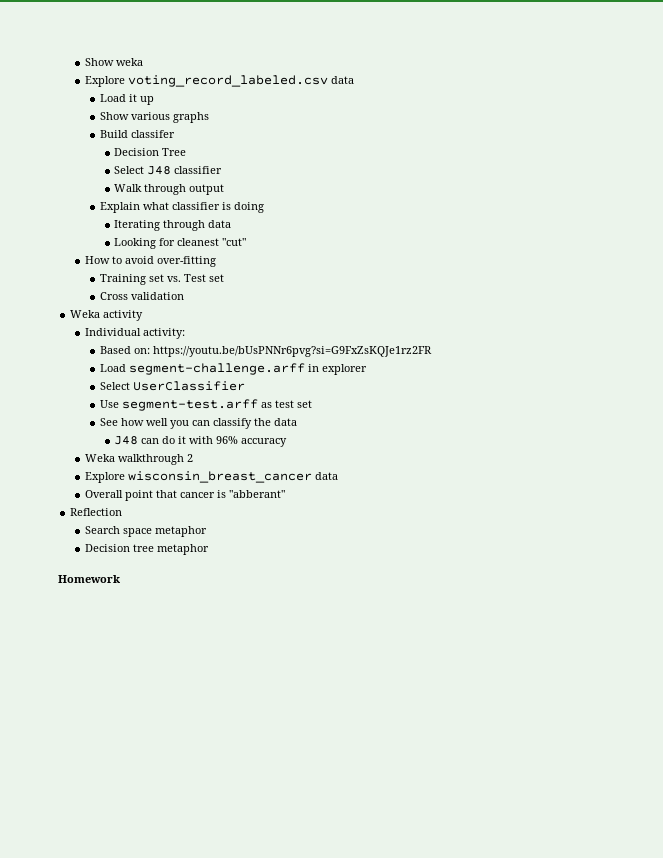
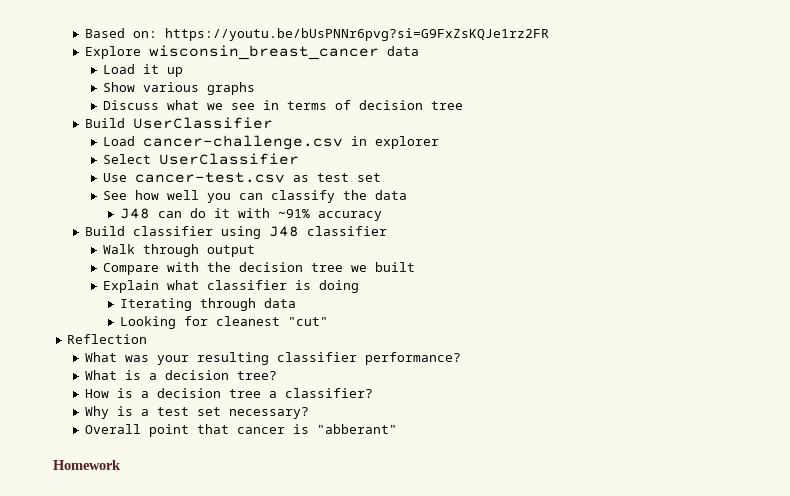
[84,58,143,66] [84,75,328,87] Show weka // Explore voting_record_labeled.csv -> [84,28,549,41] [84,45,379,60] Based on: https://youtu.be/bUsPNNr6pvg?si=G9FxZsKQJe1rz2FR // Explore wisconsin_breast_cancer
[99,130,175,138] [114,148,187,156] [114,166,223,175] [114,184,225,195] [99,202,264,213] [114,220,232,231] [114,238,247,249] [84,256,216,267] [99,274,224,285] [99,292,184,300] [70,310,144,321] [84,328,185,339] [99,346,432,357] [99,363,305,375] Build classifer // Decision Tree // Select J48 classifier // Walk through output // Explain what classifier is doing // Iterating through data // Looking for cleanest "cut" // How to avoid over-fitting // Training set vs. Test set // Cross validation // Weka activity // Individual activity: // Based on: https://youtu.be/bUsPNNr6pvg?si=G9FxZsKQJe1rz2FR // Load segment-challenge.arff -> [102,100,463,110] [84,117,273,129] [102,135,343,150] Discuss what we see in terms of decision tree // Build UserClassifier // Load cancer-challenge.csv
[121,399,258,411] segment-test.arff -> [134,172,285,183] cancer-test.csv
[216,436,239,444] 96% -> [278,209,311,218] ~91%
[84,454,193,465] [84,471,338,483] Weka walkthrough 2 // Explore wisconsin_breast_cancer data -> [84,226,387,239] [102,244,255,257] [102,262,415,275] [102,280,359,293] [120,298,297,311] [120,316,329,329] [67,334,148,344] [84,352,461,365] [84,370,277,380] [84,388,373,398] [84,406,309,419] Build classifier using J48 classifier // Walk through output // Compare with the decision tree we built // Explain what classifier is doing // Iterating through data // Looking for cleanest "cut" // Reflection // What was your resulting classifier performance? // What is a decision tree? // How is a decision tree a classifier? // Why is a test set necessary?
[70,508,123,516] [84,526,207,537] [84,544,209,555] // Reflection // Search space metaphor // Decision tree metaphor -> (397, 429) none

